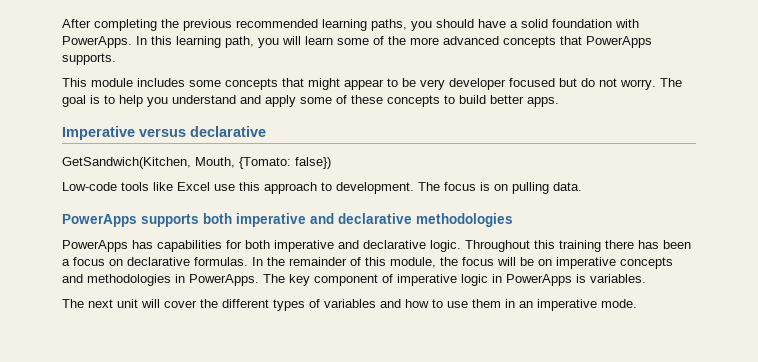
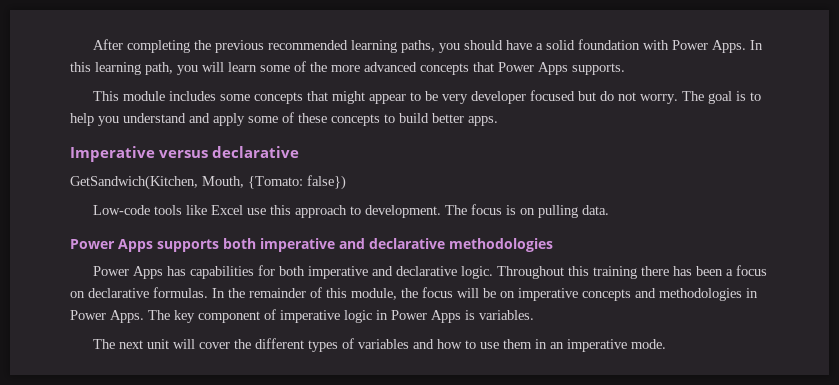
[62,36,132,48] PowerApps. -> [672,40,747,53] Power Apps.
[586,36,652,48] PowerApps -> [498,62,568,75] Power Apps
[62,214,137,227] PowerApps -> [70,239,153,252] Power Apps
[62,240,128,252] PowerApps -> [93,266,164,279] Power Apps
[189,274,259,286] PowerApps. -> [70,310,144,323] Power Apps.
[506,274,572,286] PowerApps -> [391,310,461,323] Power Apps

